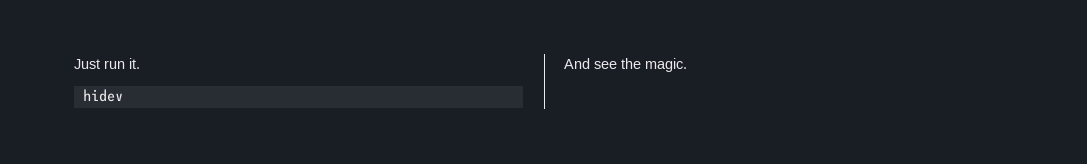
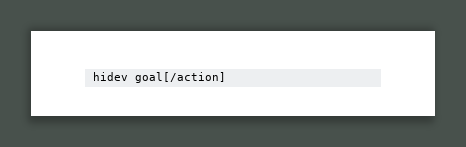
[74,58,140,69] [82,89,123,102] [564,58,687,72] Just run it. // hidev // And see the magic. -> [92,72,226,83] hidev goal[/action]

